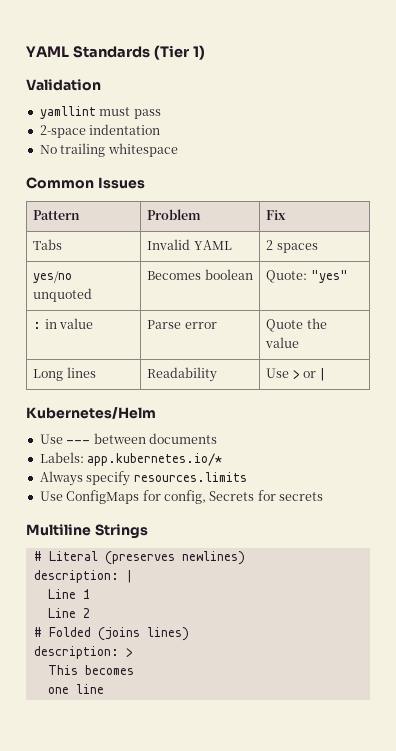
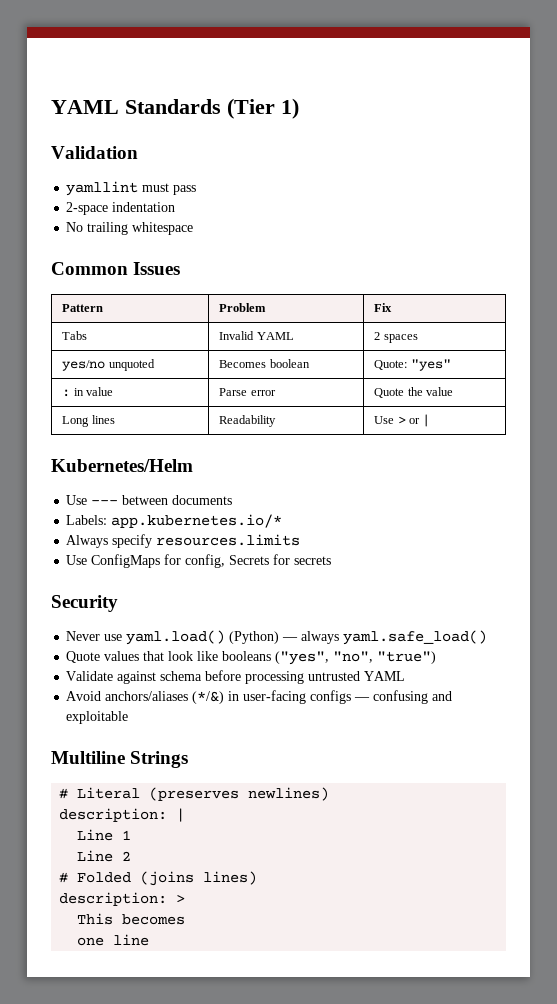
(323, 496) none -> [51,595,118,612] [66,630,488,645] [66,651,437,665] [66,670,406,684] [66,690,453,704] [66,711,129,724] // Security // Never use yaml.load() (Python) — always yaml.safe_load() // Quote values that look like booleans ("yes", "no", "true") // Validate against schema before processing untrusted YAML // Avoid anchors/aliases (*/&) in user-facing configs — confusing and exploitable

